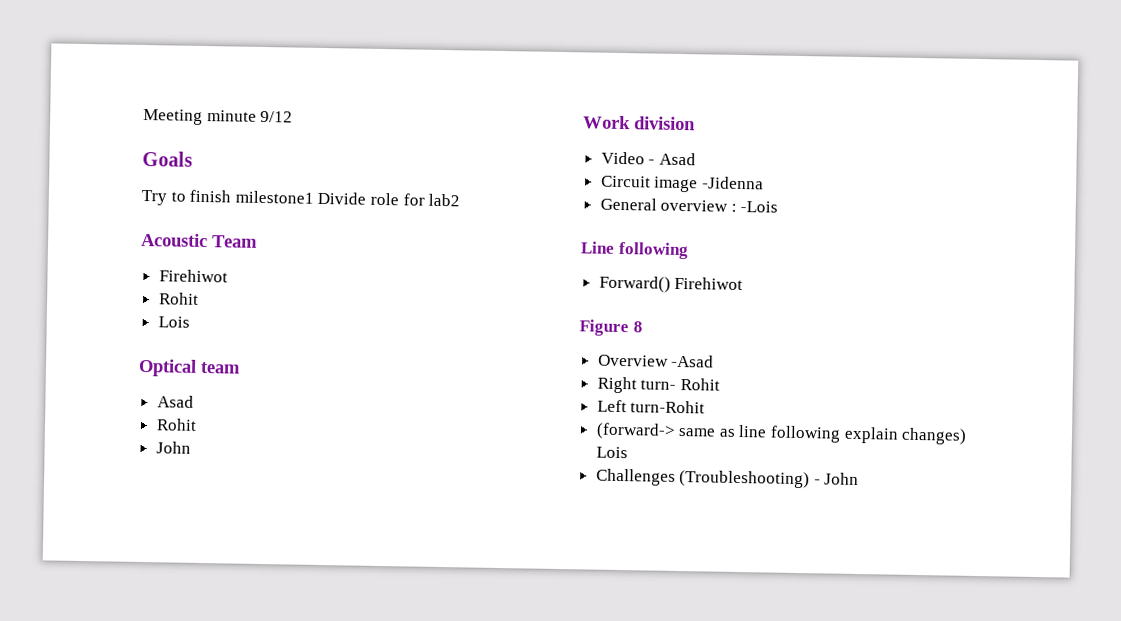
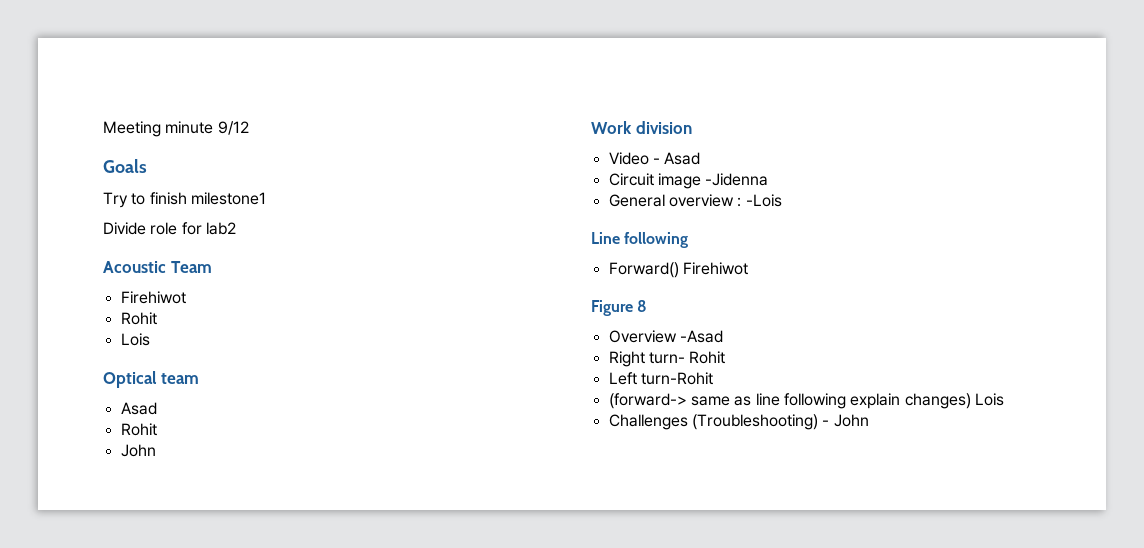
(314, 197) none -> (266, 198) //

